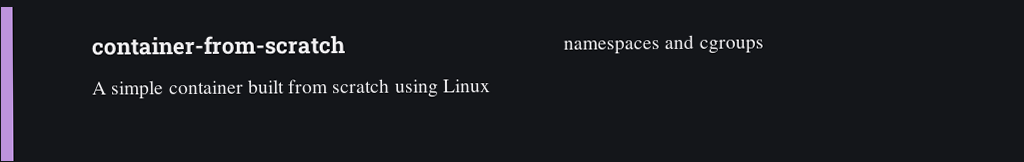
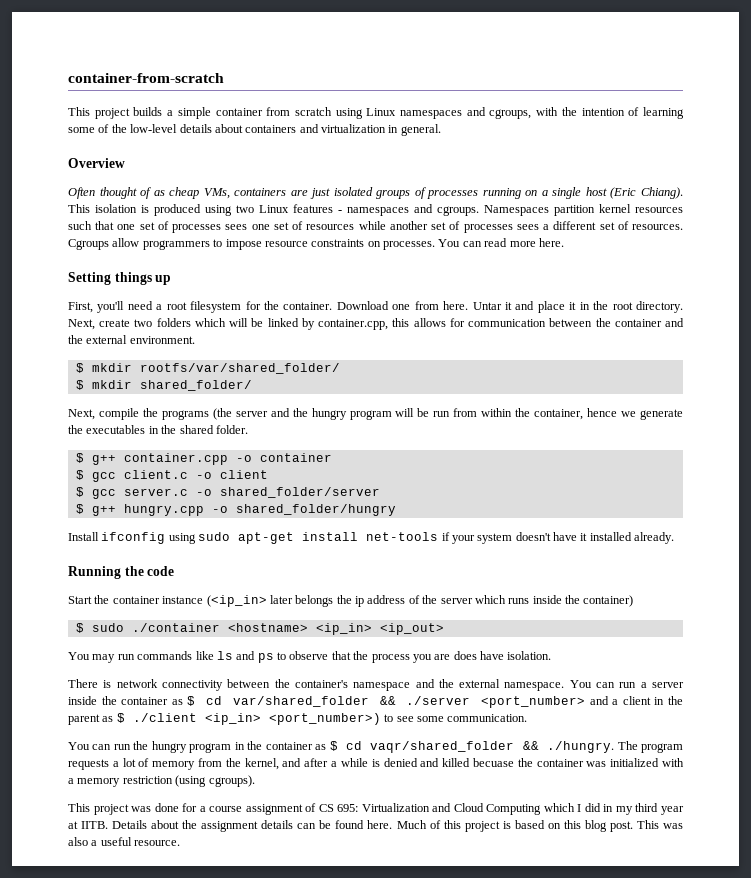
[91,81,107,95] A -> [68,107,174,119] This project builds a
[246,79,285,94] built -> (263, 112) none
[698,39,764,54] cgroups -> [489,107,684,119] [68,124,441,136] [68,158,125,168] [68,187,683,199] [68,204,683,216] [68,221,683,233] [68,238,564,250] [68,272,172,285] [68,301,684,313] [68,318,685,330] [68,335,195,344] [75,363,340,374] [75,380,252,391] [68,408,684,420] [68,425,248,434] [75,453,332,465] [75,470,268,482] [75,487,380,499] [75,504,396,516] [68,532,675,544] [68,566,175,579] [68,595,634,607] [75,623,444,635] [68,651,552,663] [68,679,684,691] [68,696,683,708] [68,713,528,725] [68,741,684,753] [68,758,684,770] [68,775,255,787] [68,803,684,815] [68,820,683,832] [68,837,181,846] cgroups, with the intention of learning some of the low-level details about containers and virtualization in general. // Overview // Often thought of as cheap VMs, containers are just isolated groups of processes running on a single host (Eric Chiang). This isolation is produced using two Linux features - namespaces and cgroups. Namespaces partition kernel resources such that one set of processes sees one set of resources while another set of processes sees a different set of resources. Cgroups allow programmers to impose resource constraints on processes. You can read more here. // Setting things up // First, you'll need a root filesystem for the container. Download one from here. Untar it and place it in the root directory. Next, create two folders which will be linked by container.cpp, this allows for communication between the container and the external environment. // $ mkdir rootfs/var/shared_folder/ // $ mkdir shared_folder/ // Next, compile the programs (the server and the hungry program will be run from within the container, hence we generate the executables in the shared folder. // $ g++ container.cpp -o container // $ gcc client.c -o client // $ gcc server.c -o shared_folder/server // $ g++ hungry.cpp -o shared_folder/hungry // Install ifconfig using sudo apt-get install net-tools if your system doesn't have it installed already. // Running the code // Start the container instance (<ip_in> later belongs the ip address of the server which runs inside the container) // $ sudo ./container <hostname> <ip_in> <ip_out> // You may run commands like ls and ps to observe that the process you are does have isolation. // There is network connectivity between the container's namespace and the external namespace. You can run a server inside the container as $ cd var/shared_folder && ./server <port_number> and a client in the parent as $ ./client <ip_in> <port_number>) to see some communication. // You can run the hungry program in the container as $ cd vaqr/shared_folder && ./hungry. The program requests a lot of memory from the kernel, and after a while is denied and killed becuase the container was initialized with a memory restriction (using cgroups). // This project was done for a course assignment of CS 695: Virtualization and Cloud Computing which I did in my third year at IITB. Details about the assignment details can be found here. Much of this project is based on this blog post. This was also a useful resource.

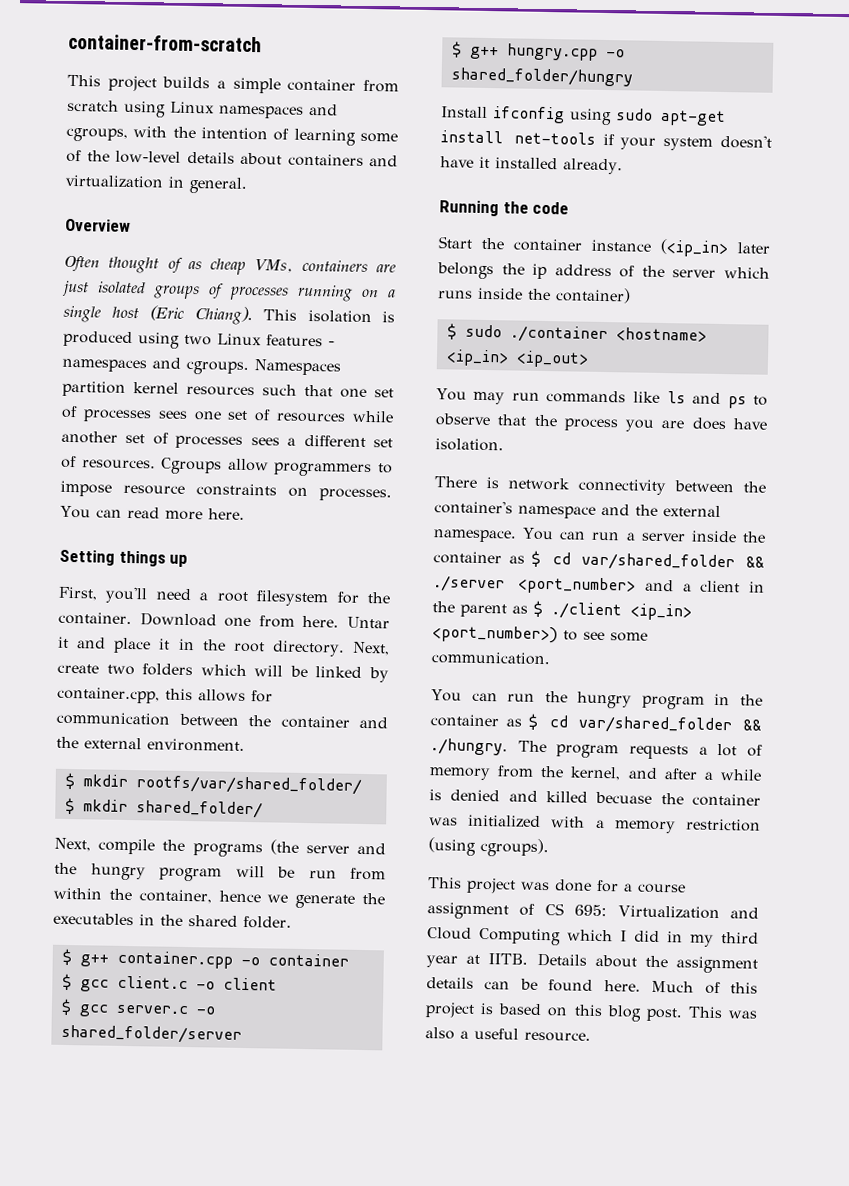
[370,741,515,753] vaqr/shared_folder -> [578,715,733,735] var/shared_folder

